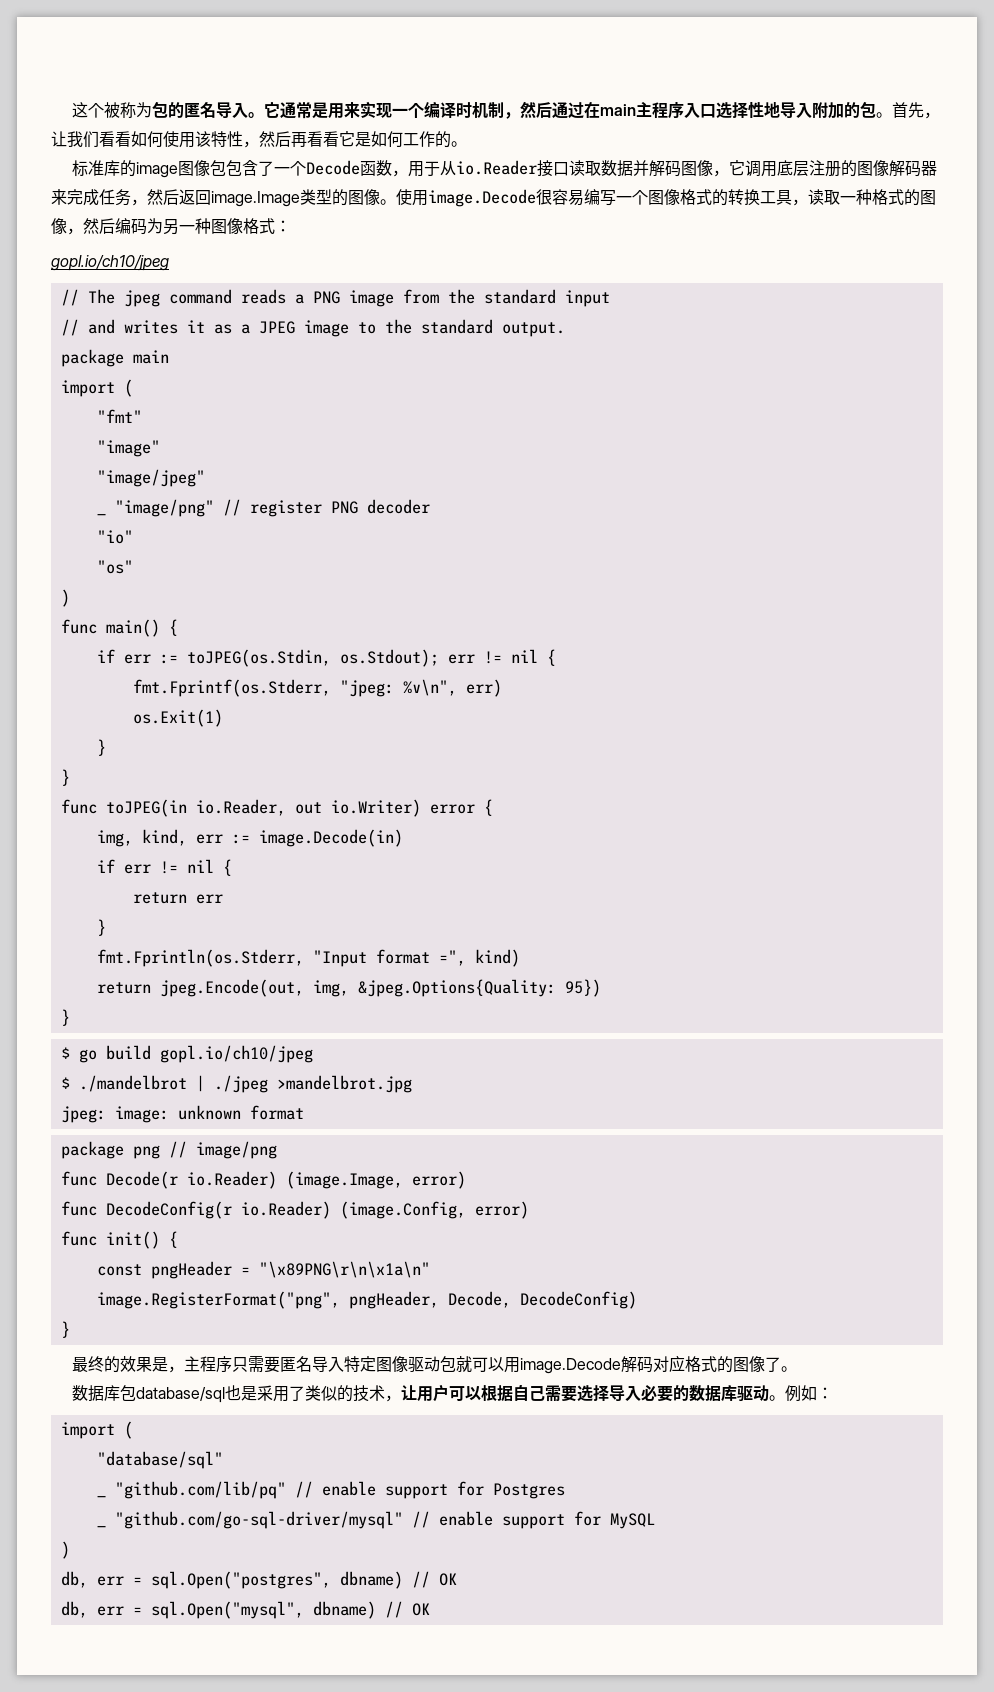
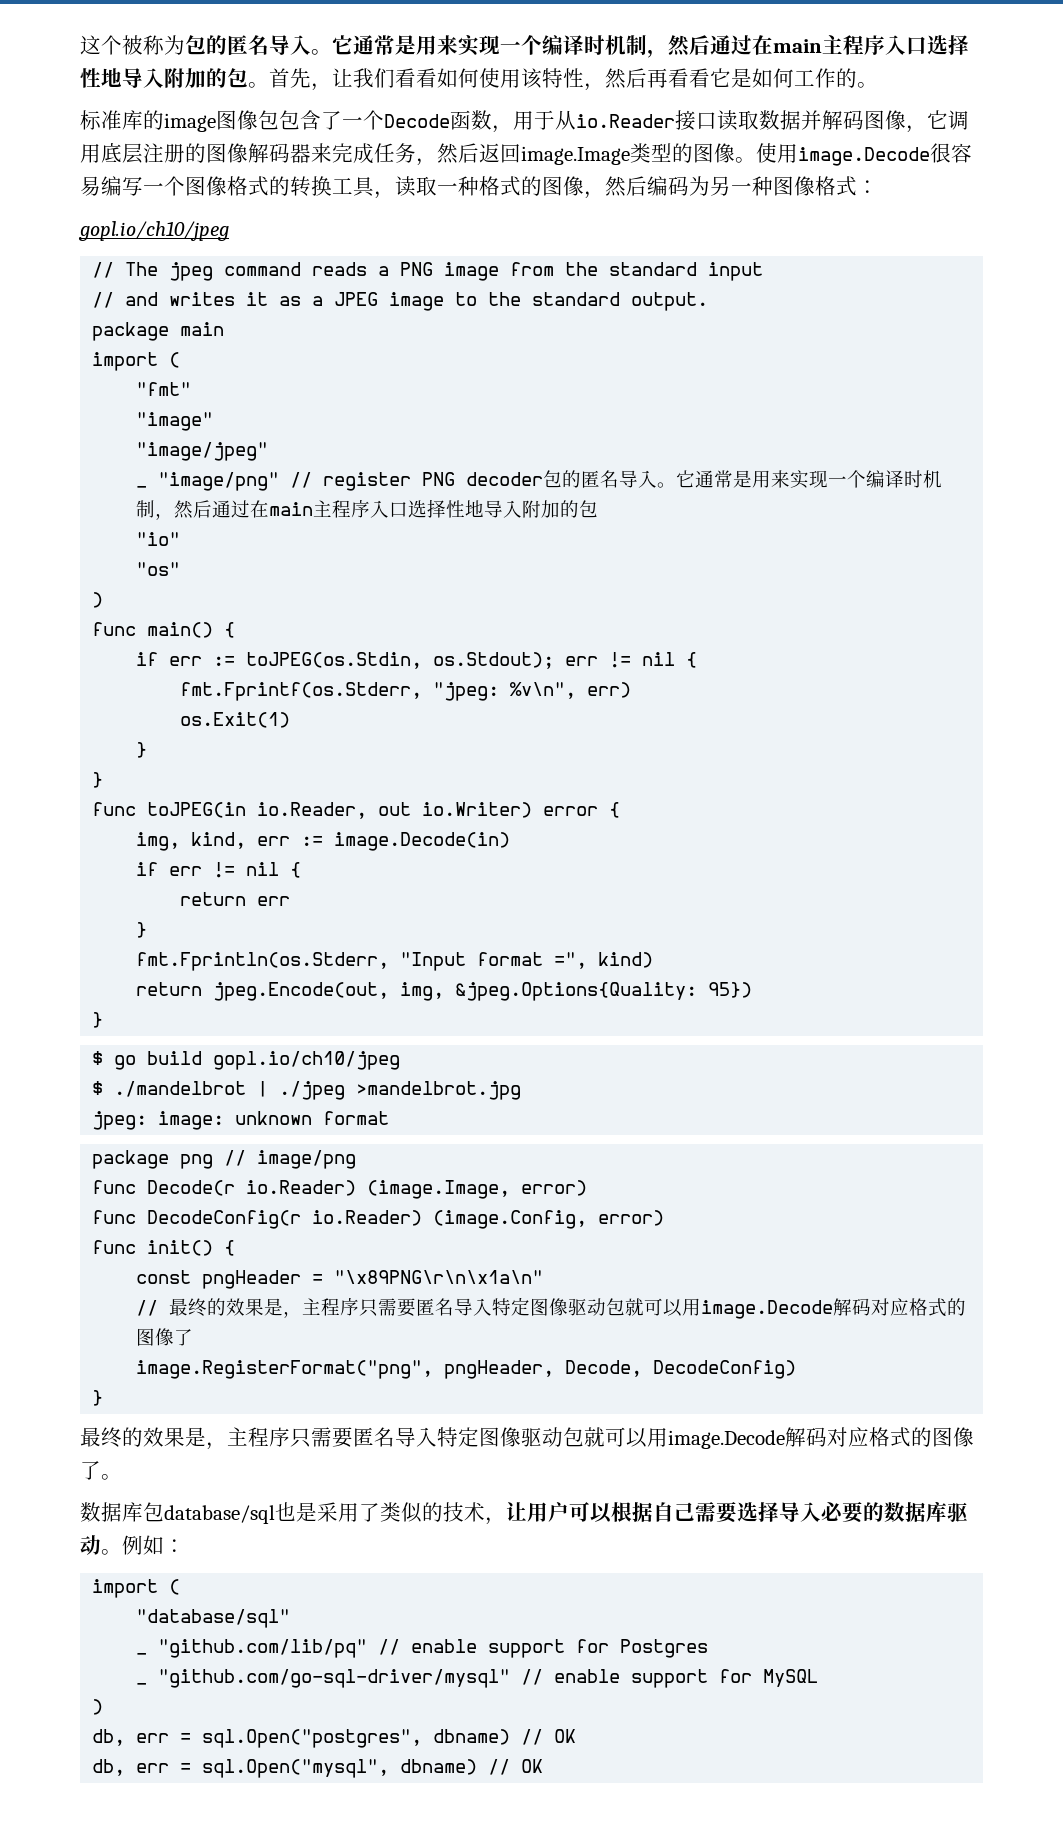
(430, 506) none -> [543,470,943,489] [136,499,599,520] 包的匿名导入。它通常是用来实现一个编译时机制，然后通过在main主程序入口选择性地导入附加的包
(430, 1269) none -> [136,1297,967,1319] [136,1328,194,1346] // // 最终的效果是，主程序只需要匿名导入特定图像驱动包就可以用image.Decode解码对应格式的图像了

